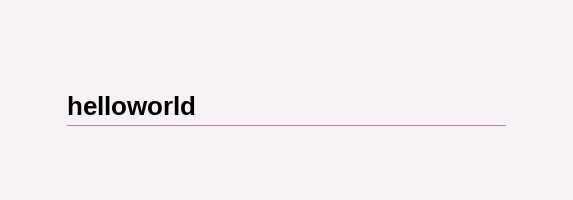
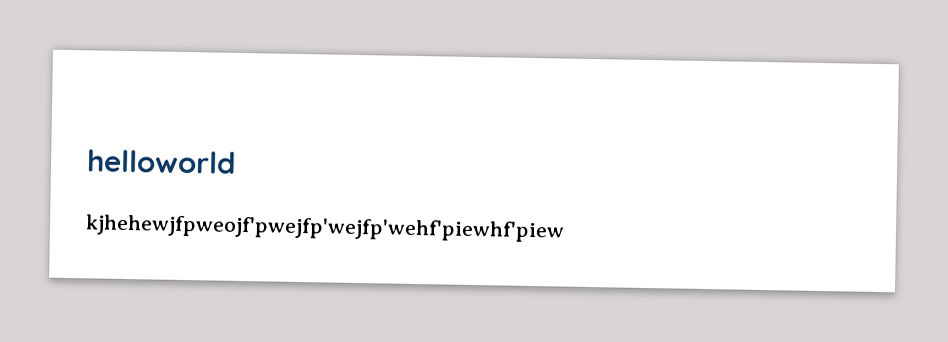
(196, 105) none -> [85,214,565,243] // kjhehewjfpweojf'pwejfp'wejfp'wehf'piewhf'piew

